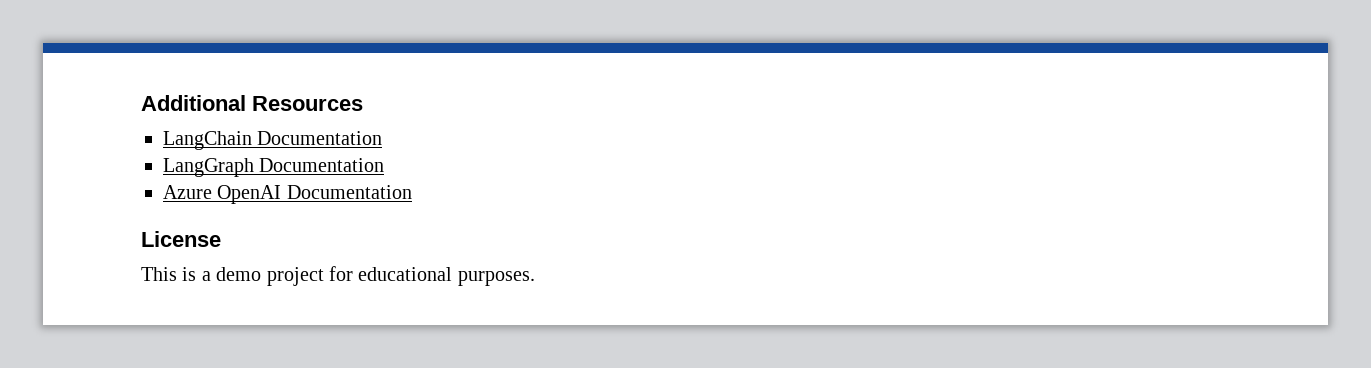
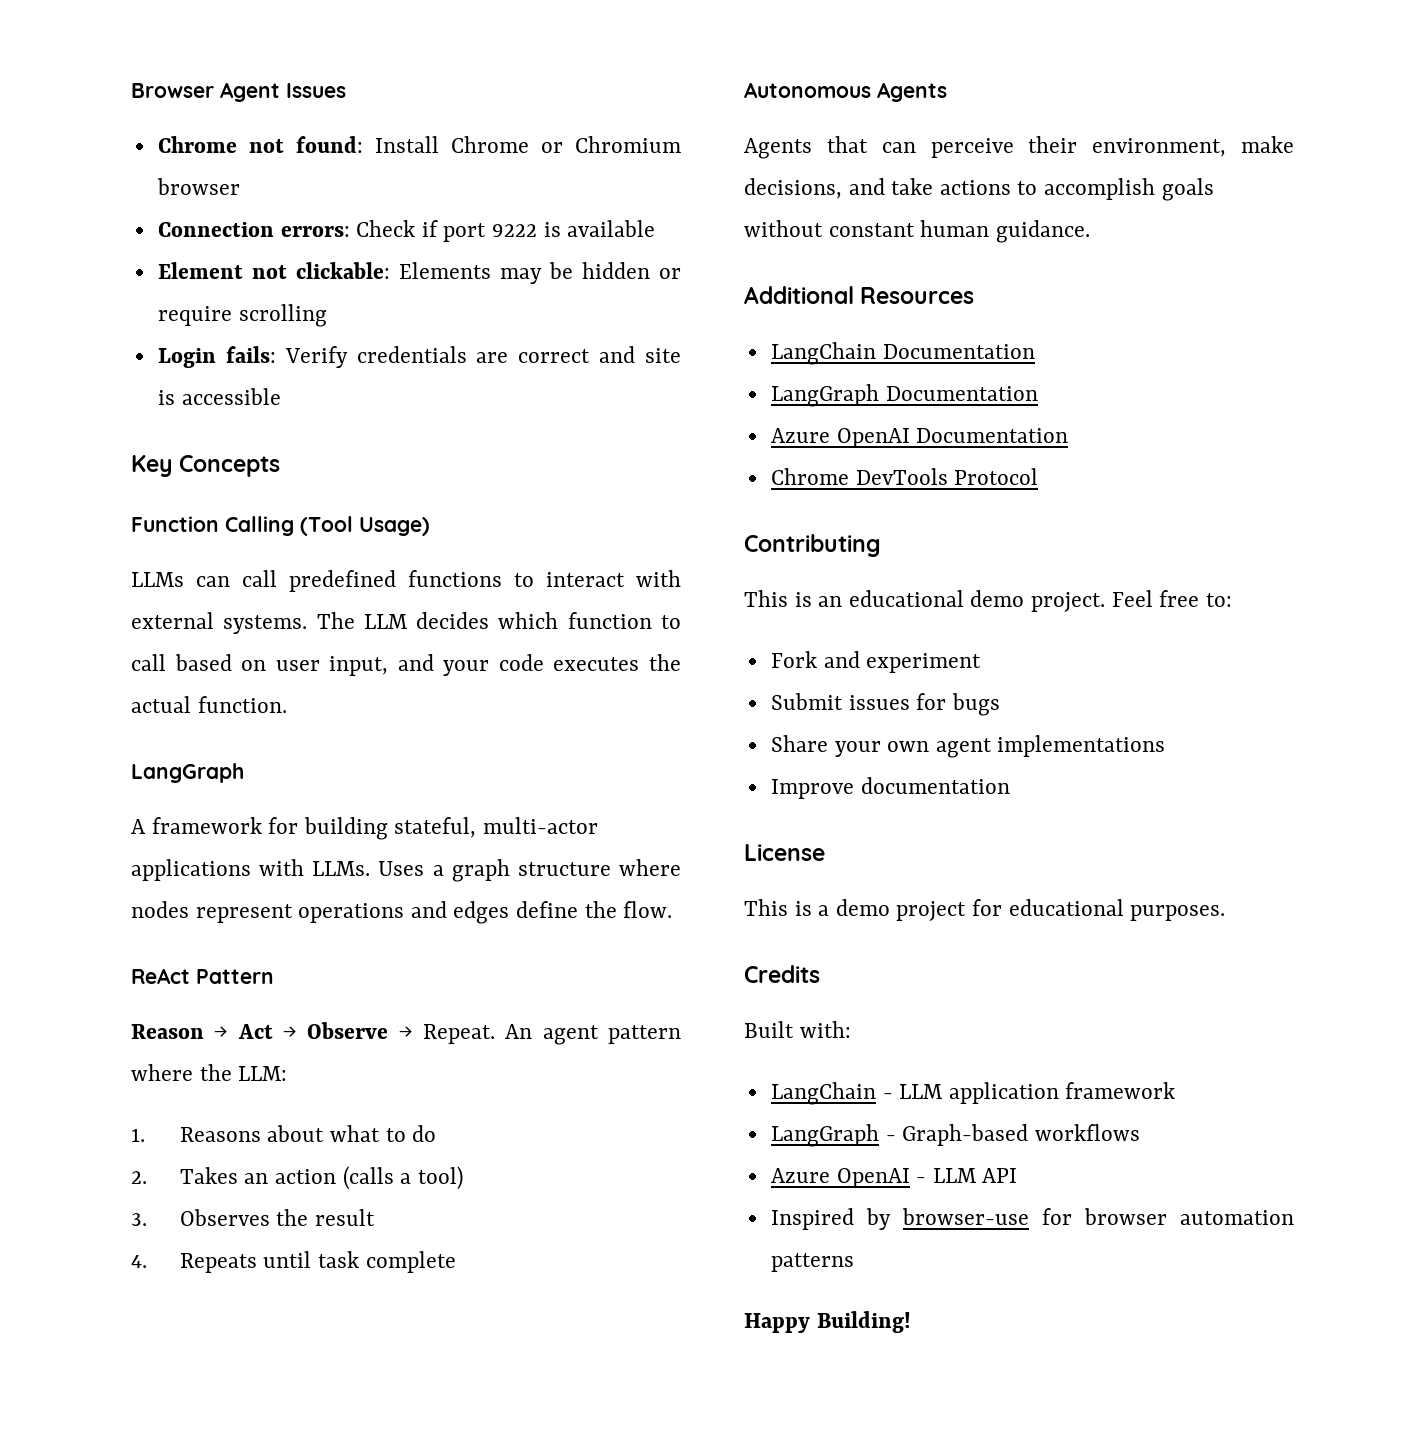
(141, 103) none -> [131,82,346,102] [157,136,681,153] [156,178,240,195] [157,220,656,242] [157,262,681,284] [157,304,327,327] [157,346,681,368] [157,388,281,405] [131,455,281,477] [131,516,430,536] [131,570,681,592] [131,612,682,634] [131,654,681,676] [131,696,287,713] [131,763,244,783] [131,817,599,840] [131,859,682,882] [131,901,673,924] [131,968,274,984] [131,1022,681,1045] [131,1064,288,1081] [131,1125,437,1142] [131,1166,463,1190] [131,1209,376,1226] [131,1251,456,1273] [744,82,947,102] [744,136,1294,159] [744,178,1214,201] [744,220,1090,243] Browser Agent Issues // Chrome not found: Install Chrome or Chromium browser // Connection errors: Check if port 9222 is available // Element not clickable: Elements may be hidden or require scrolling // Login fails: Verify credentials are correct and site is accessible // Key Concepts // Function Calling (Tool Usage) // LLMs can call predefined functions to interact with external systems. The LLM decides which function to call based on user input, and your code executes the actual function. // LangGraph // A framework for building stateful, multi-actor applications with LLMs. Uses a graph structure where nodes represent operations and edges define the flow. // ReAct Pattern // Reason → Act → Observe → Repeat. An agent pattern where the LLM: // 1. Reasons about what to do // 2. Takes an action (calls a tool) // 3. Observes the result // 4. Repeats until task complete // Autonomous Agents // Agents that can perceive their environment, make decisions, and take actions to accomplish goals without constant human guidance. //
(412, 192) none -> [770,468,1039,485] [744,534,881,557] [744,590,1232,612] [770,651,982,673] [770,693,1000,716] [770,735,1166,758] [770,777,1010,799] // Chrome DevTools Protocol // Contributing // This is an educational demo project. Feel free to: // Fork and experiment // Submit issues for bugs // Share your own agent implementations // Improve documentation
(535, 278) none -> [744,965,820,983] [744,1021,851,1038] [770,1082,1176,1105] [770,1124,1140,1147] [770,1168,1018,1188] [770,1208,1294,1230] [770,1253,854,1272] [744,1311,911,1333] // Credits // Built with: // LangChain - LLM application framework // LangGraph - Graph-based workflows // Azure OpenAI - LLM API // Inspired by browser-use for browser automation patterns // Happy Building!

